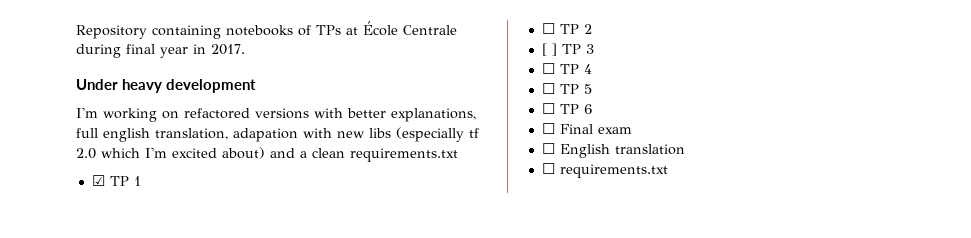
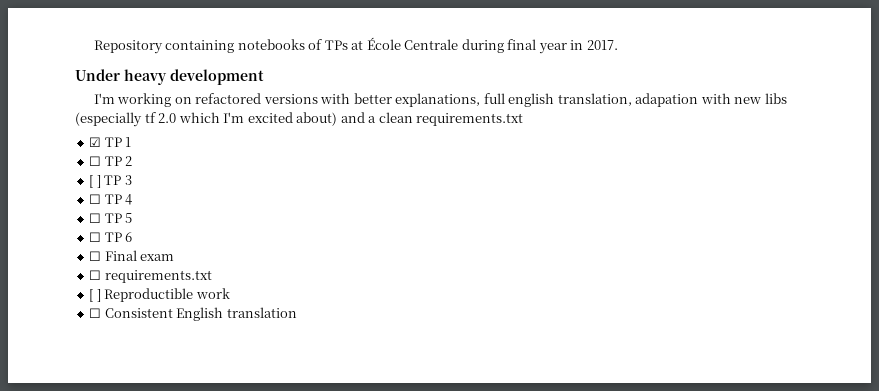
(555, 148) none -> [104,270,212,283] [89,288,230,302] [89,308,173,318] requirements.txt // [ ] Reproductible work // ☐ Consistent
[541,163,668,178] // ☐ requirements.txt -> (297, 312) none

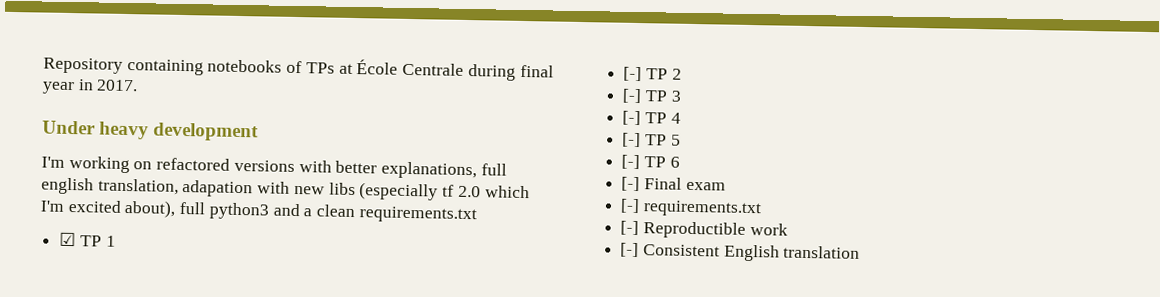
[296,112,338,126] about) -> [124,199,269,220] about), full python3
[89,156,102,166] ☐ -> [623,66,643,82] [-]
[89,175,101,188] [ ] -> [622,88,643,104] [-]
[89,194,102,204] ☐ -> [622,110,642,126] [-]
[89,213,102,223] ☐ -> [622,132,642,148] [-]
[89,232,102,242] ☐ -> [621,154,641,170] [-]
[89,251,102,261] ☐ -> [621,176,641,192] [-]
[89,270,212,283] [89,289,101,302] ☐ requirements.txt // [ ] -> [620,198,762,218] [620,220,640,236] [-] requirements.txt // [-]
[89,308,102,318] ☐ -> [620,242,640,258] [-]

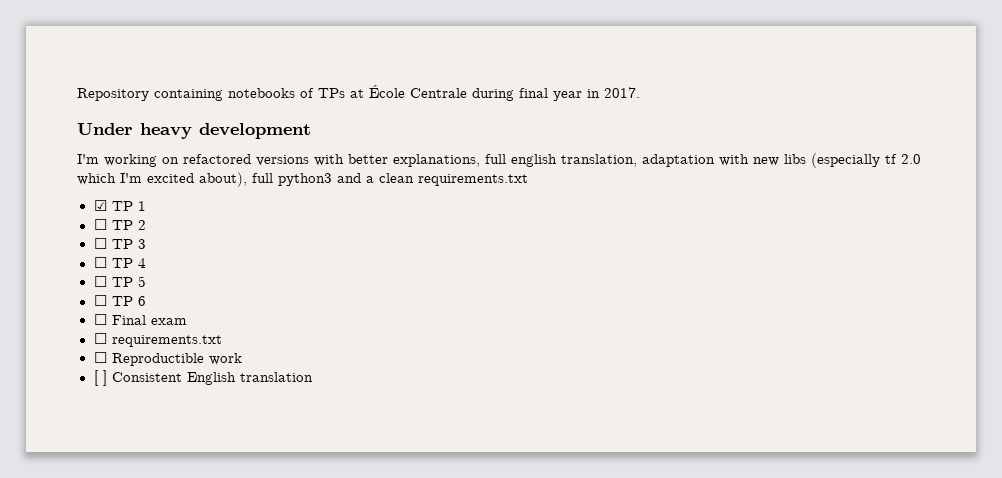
[182,179,254,198] adapation -> [642,154,715,167] adaptation
[623,66,643,82] [-] -> [93,219,107,230] ☐
[622,88,643,104] [-] -> [93,238,107,249] ☐
[622,110,642,126] [-] -> [93,257,107,268] ☐
[622,132,642,148] [-] -> [93,276,107,287] ☐
[621,154,641,170] [-] -> [93,295,107,306] ☐
[621,176,641,192] [-] -> [93,314,107,325] ☐
[620,198,762,218] [620,220,640,236] [-] requirements.txt // [-] -> [93,333,222,347] [93,352,107,363] ☐ requirements.txt // ☐
[620,242,640,258] [-] -> [93,370,107,386] [ ]

